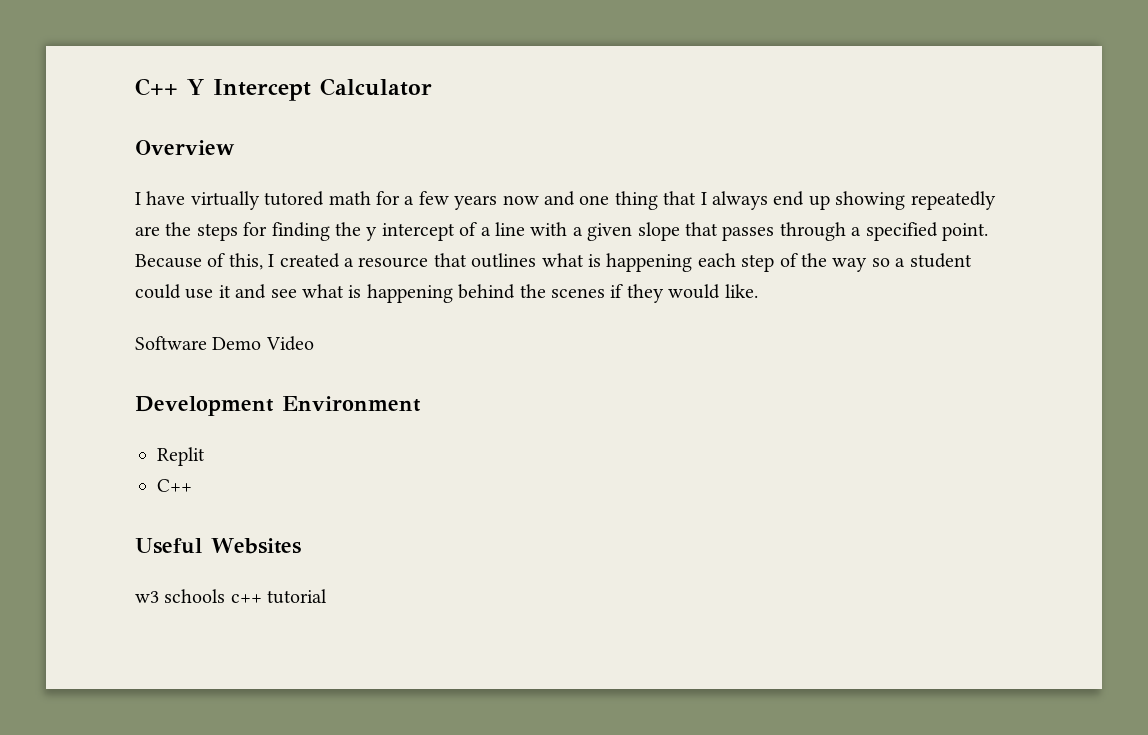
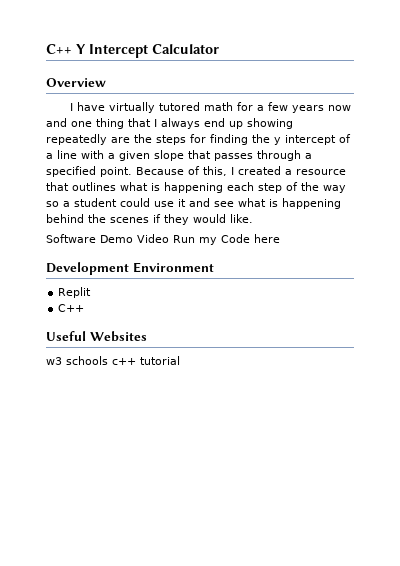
(314, 343) none -> [173,234,280,245] Run my Code here

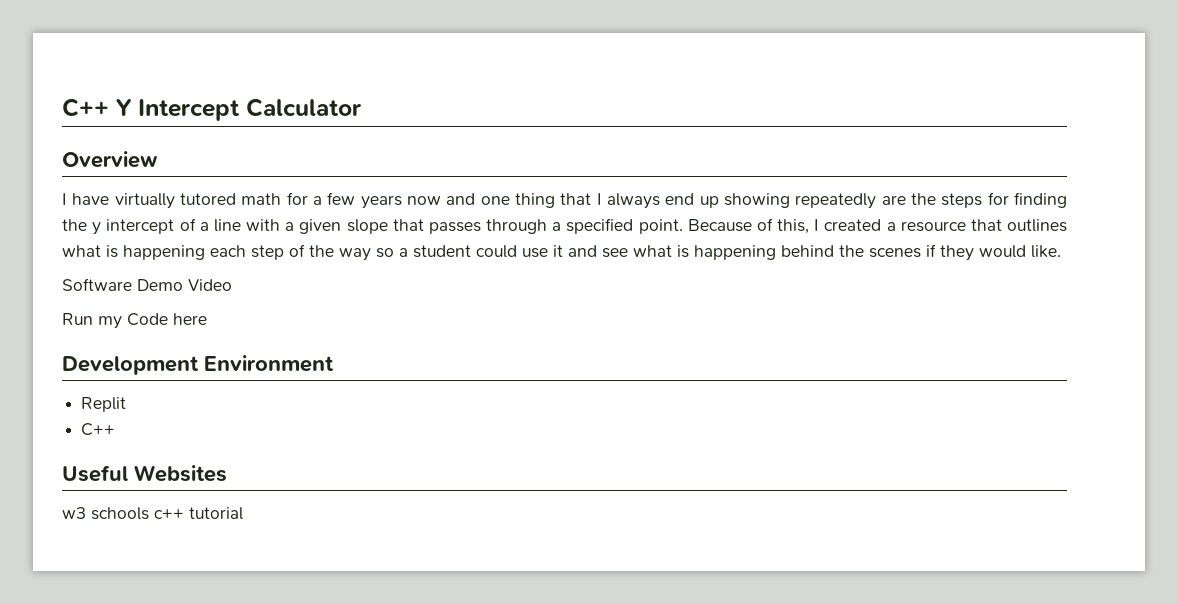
(169, 238) none -> (232, 285) //

